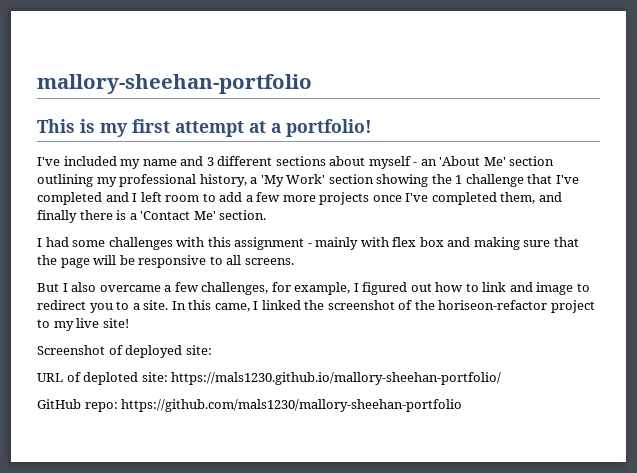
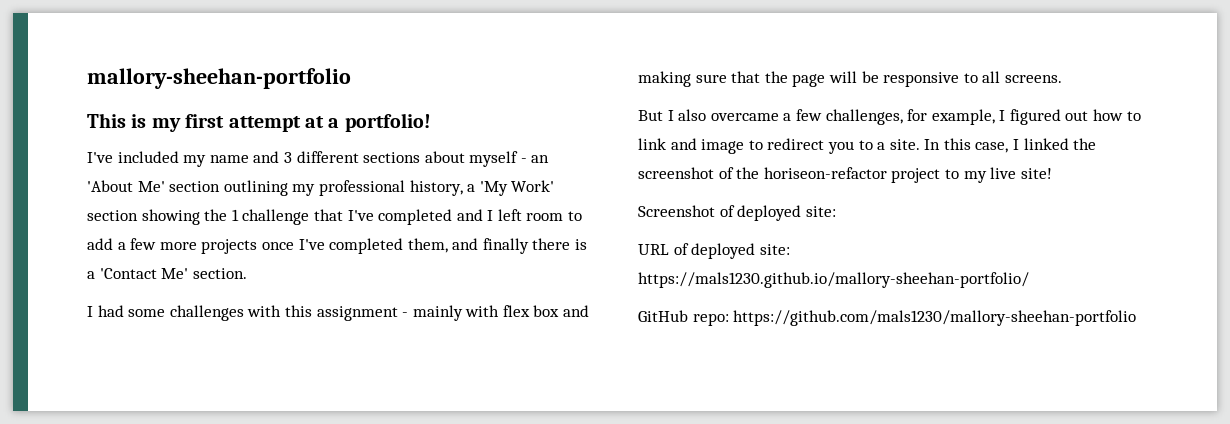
[214,303,250,312] came, -> [975,142,1009,153] case,
[83,372,139,385] deploted -> [691,243,756,259] deployed

